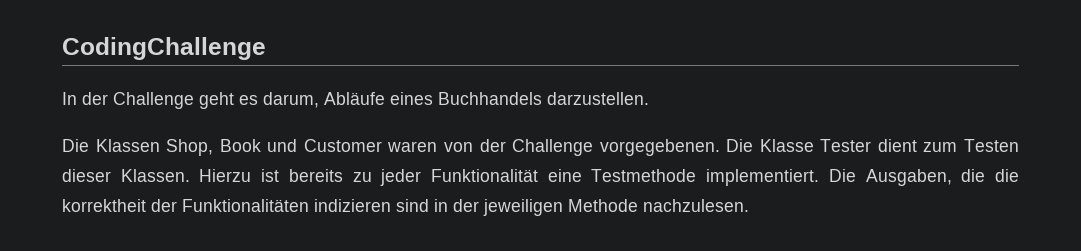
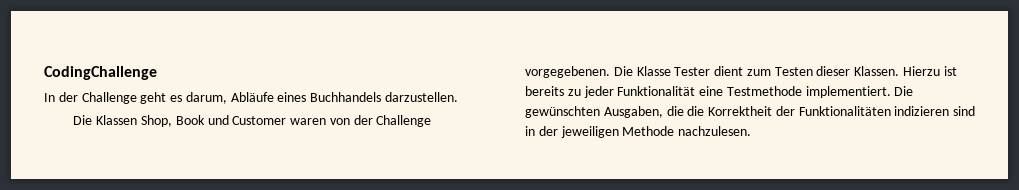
(856, 175) none -> [525,106,600,118] gewünschten
[62,199,146,212] korrektheit -> [708,106,773,116] Korrektheit

